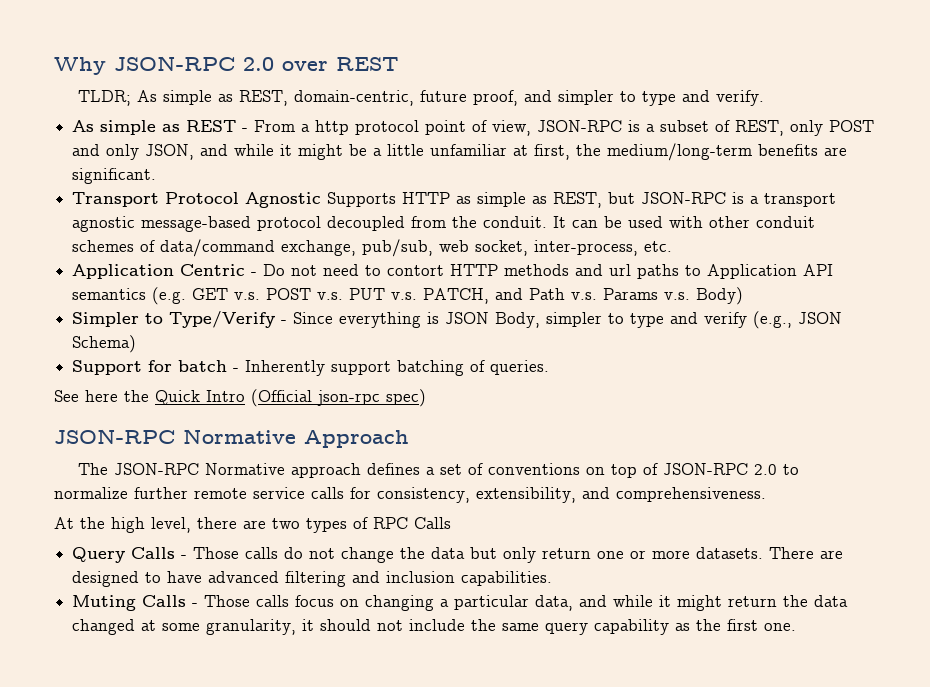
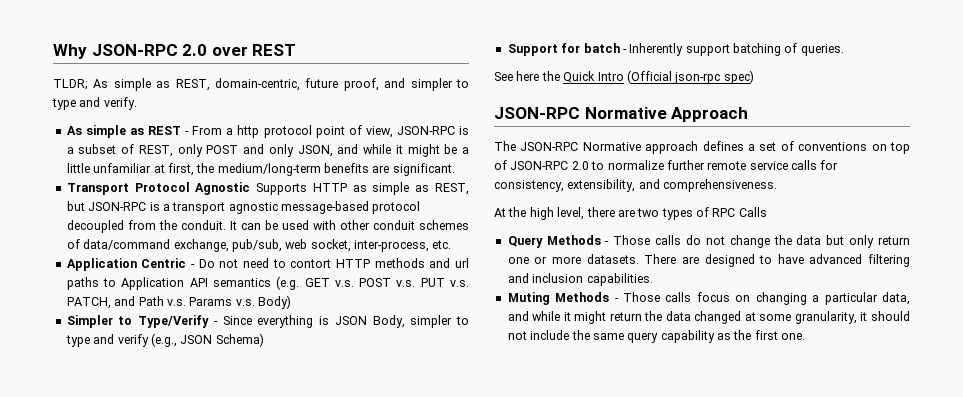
[131,547,176,559] Calls -> [546,235,601,245] Methods
[142,595,187,607] Calls -> [555,292,610,302] Methods

